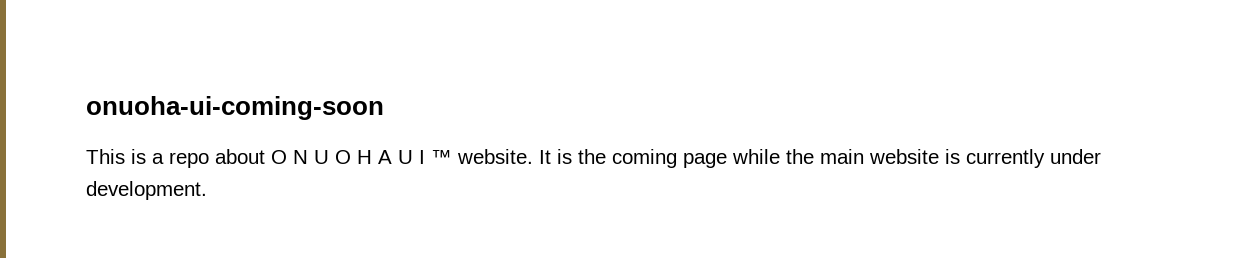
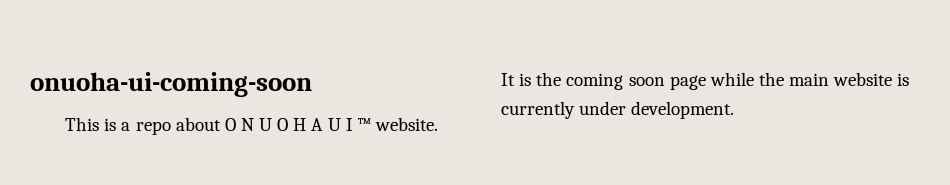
(677, 158) none -> [628,77,665,86] soon

